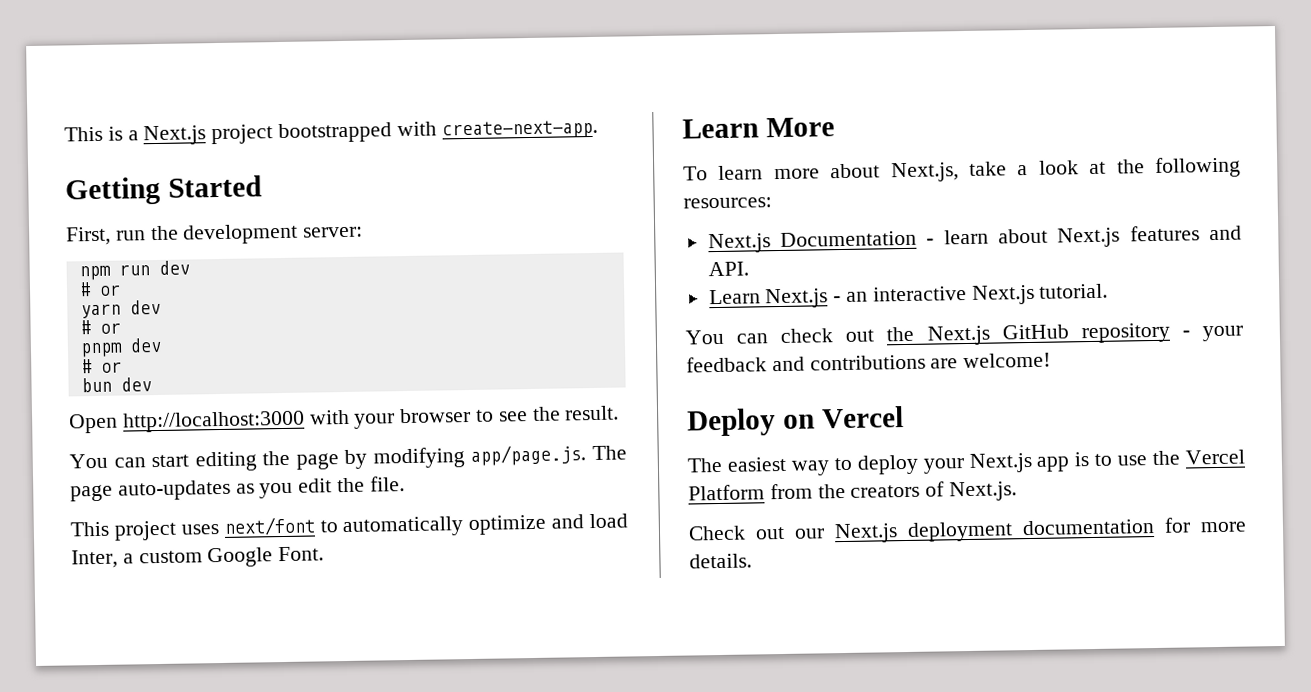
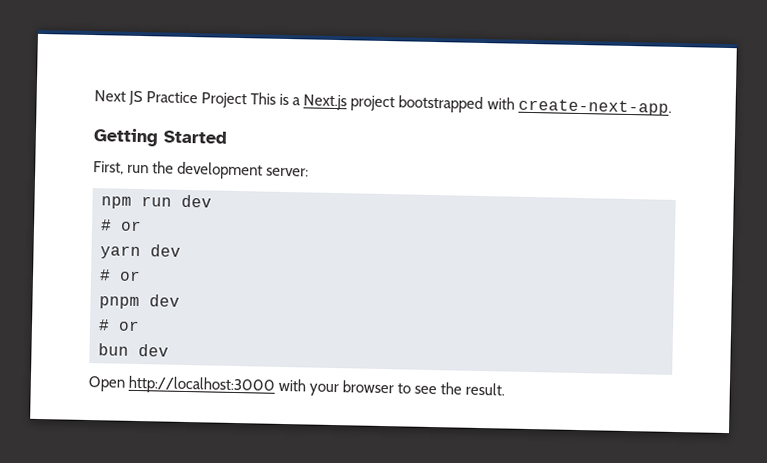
(64, 134) none -> [94,90,248,109] Next JS Practice Project
[69,444,627,472] [70,476,405,502] [70,513,628,541] [71,546,325,569] [682,117,835,139] [683,156,1241,183] [683,197,772,209] [707,225,1242,254] [707,261,749,277] [708,283,1109,309] [685,322,1243,346] [686,352,1052,373] [687,406,904,437] [687,449,1245,476] [688,481,1018,502] [688,517,1247,544] [689,553,752,569] // You can start editing the page by modifying app/page.js. The page auto-updates as you edit the file. // This project uses next/font to automatically optimize and load Inter, a custom Google Font. // Learn More // To learn more about Next.js, take a look at the following resources: // Next.js Documentation - learn about Next.js features and API. // Learn Next.js - an interactive Next.js tutorial. // You can check out the Next.js GitHub repository - your feedback and contributions are welcome! // Deploy on Vercel // The easiest way to deploy your Next.js app is to use the Vercel Platform from the creators of Next.js. // Check out our Next.js deployment documentation for more details. -> (506, 389) none

